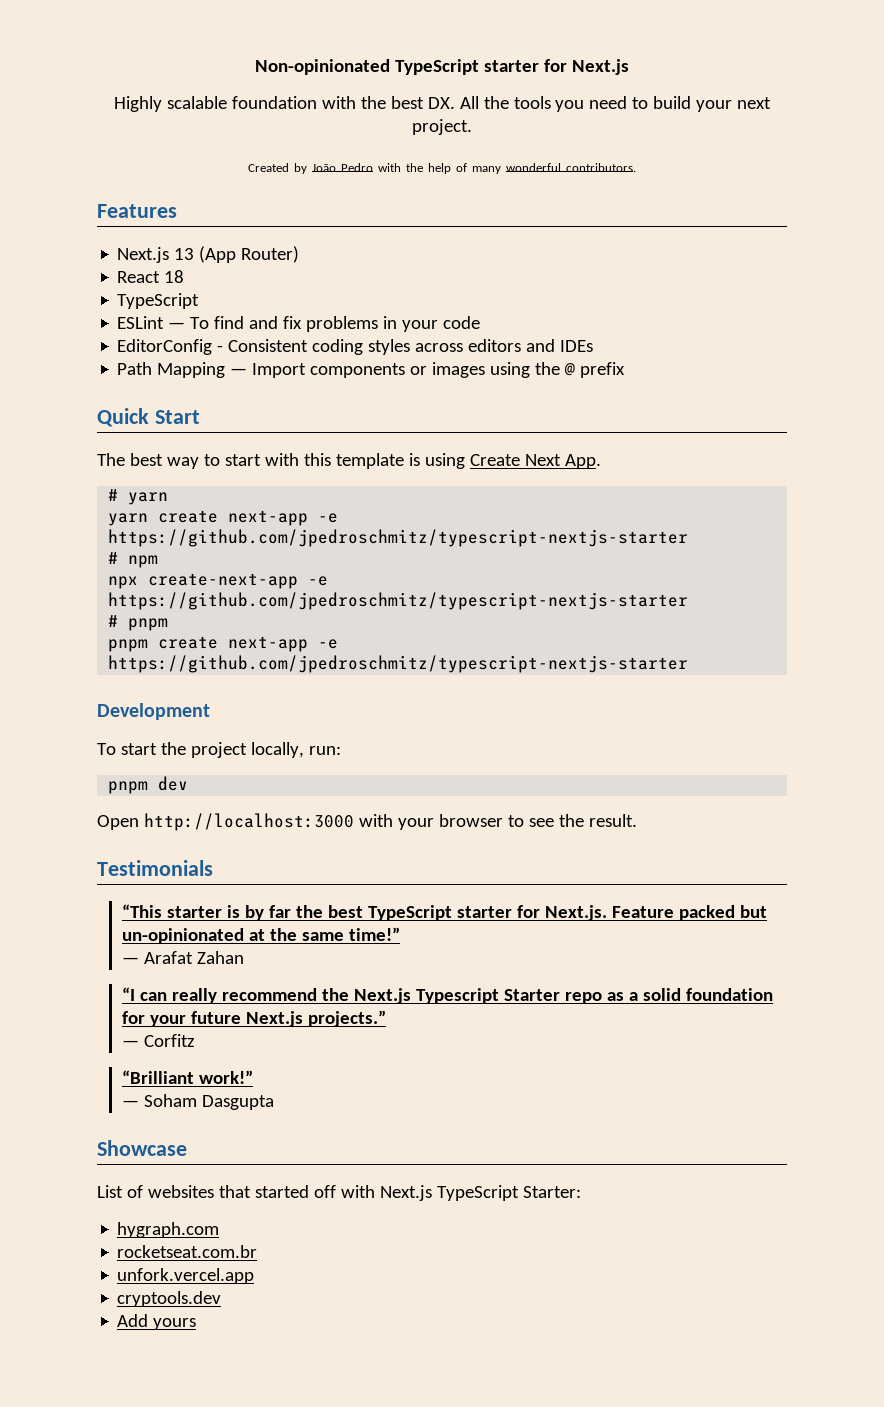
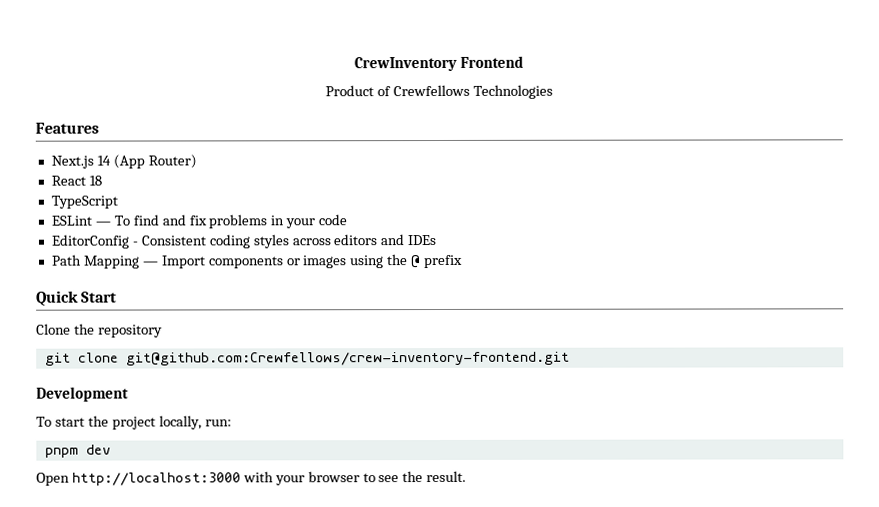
[255,59,629,75] [113,96,772,112] [412,119,472,135] [248,163,636,174] Non-opinionated TypeScript starter for Next.js // Highly scalable foundation with the best DX. All the tools you need to build your next project. // Created by João Pedro with the help of many wonderful contributors. -> [354,55,524,72] [325,84,553,99] CrewInventory Frontend // Product of Crewfellows Technologies
[174,248,195,260] 13 -> [96,155,111,166] 14
[97,453,601,469] [108,489,169,505] [108,510,339,526] [108,529,689,547] [108,552,159,568] [108,573,329,589] [108,592,689,610] [108,615,169,631] [108,636,339,652] [108,655,689,673] The best way to start with this template is using Create Next App. // # yarn // yarn create next-app -e https://github.com/jpedroschmitz/typescript-nextjs-starter // # npm // npx create-next-app -e https://github.com/jpedroschmitz/typescript-nextjs-starter // # pnpm // pnpm create next-app -e https://github.com/jpedroschmitz/typescript-nextjs-starter -> [36,323,163,338] [44,351,570,366] Clone the repository // git clone git@github.com:Crewfellows/crew-inventory-frontend.git
[97,860,213,876] [121,904,767,921] [121,927,400,944] [121,951,244,964] [121,987,773,1004] [121,1010,386,1027] [121,1034,195,1047] [121,1070,253,1084] [121,1094,274,1110] [97,1140,187,1156] [97,1185,581,1201] [117,1222,220,1238] [117,1245,258,1258] [117,1268,255,1284] [117,1291,222,1307] [117,1314,197,1330] // Testimonials // “This starter is by far the best TypeScript starter for Next.js. Feature packed but un-opinionated at the same time!” // — Arafat Zahan // “I can really recommend the Next.js Typescript Starter repo as a solid foundation for your future Next.js projects.” // — Corfitz // “Brilliant work!” // — Soham Dasgupta // Showcase // List of websites that started off with Next.js TypeScript Starter: // hygraph.com // rocketseat.com.br // unfork.vercel.app // cryptools.dev // Add yours -> (467, 476) none

